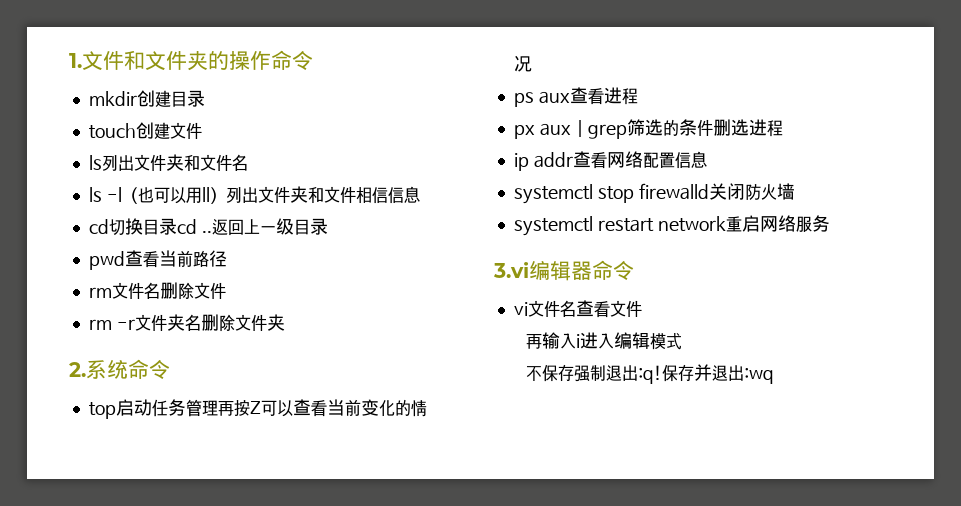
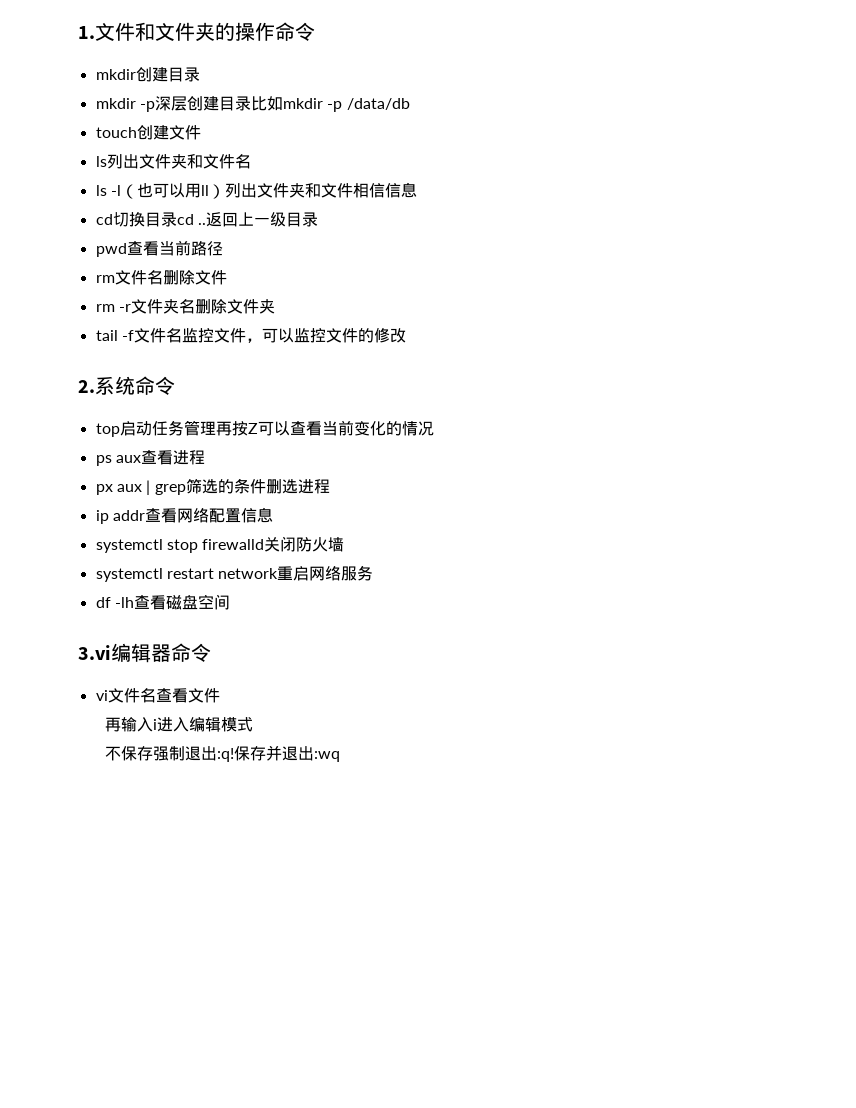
(205, 98) none -> [95,96,410,112] // mkdir -p深层创建目录比如mkdir -p /data/db
(285, 322) none -> [95,327,406,343] // tail -f文件名监控文件，可以监控文件的修改
(830, 223) none -> [95,594,230,610] // df -lh查看磁盘空间

